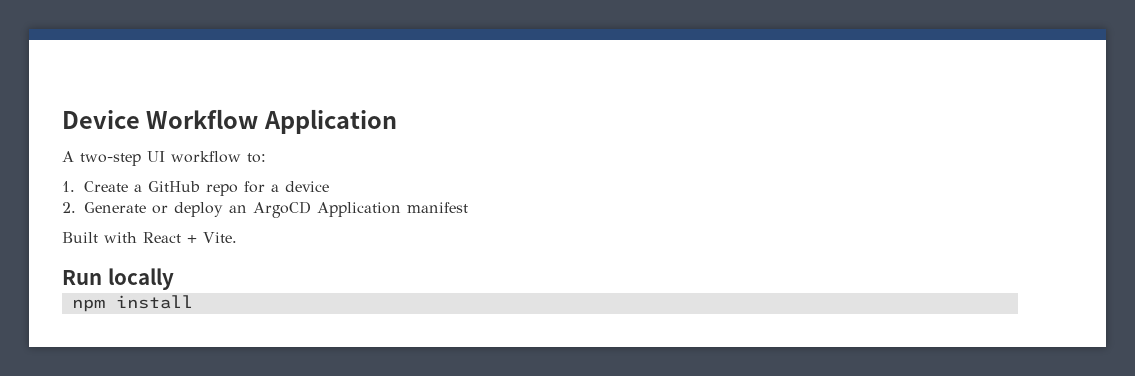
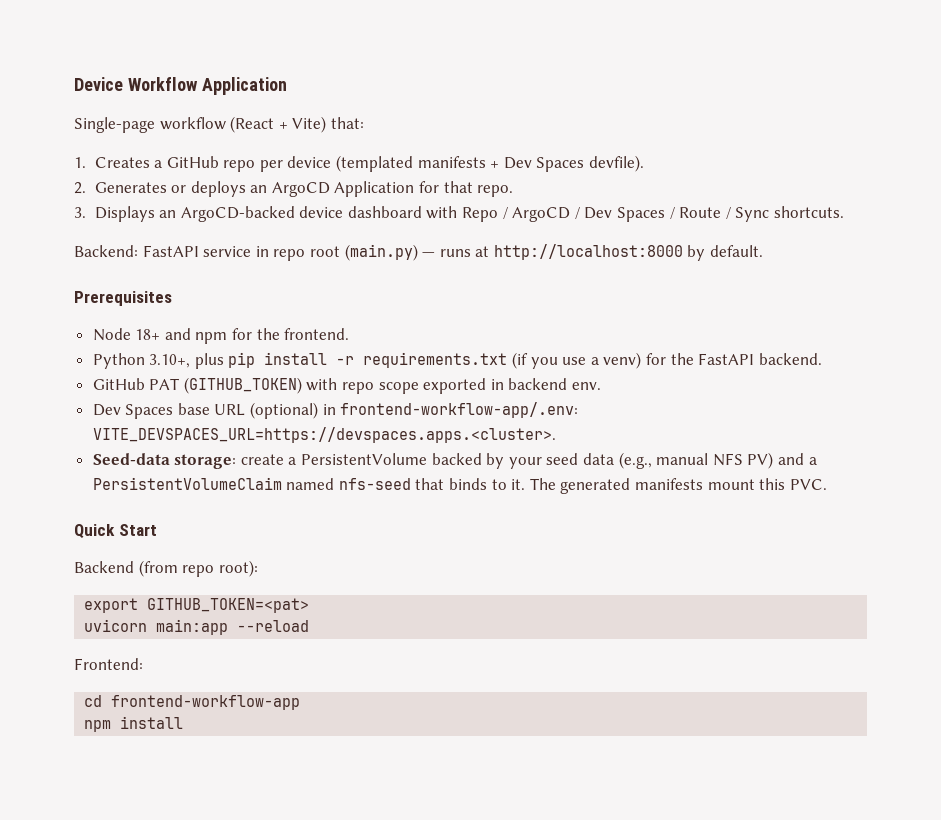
[62,151,266,166] A two-step UI workflow to: -> [74,116,364,133] Single-page workflow (React + Vite) that:
[84,181,129,192] Create -> [94,157,150,168] Creates
[244,181,330,193] [62,201,469,218] [62,232,237,243] [62,268,174,290] for a device // 2. Generate or deploy an ArgoCD Application manifest // Built with React + Vite. // Run locally -> [259,155,644,172] [74,181,514,197] [74,206,844,222] [74,244,764,261] [74,291,172,306] [92,328,350,344] [92,352,822,369] [92,377,602,394] [92,402,579,419] [92,427,556,443] [92,452,817,469] [92,477,827,494] [74,524,157,538] [74,560,258,577] [84,598,310,613] [84,619,310,635] [74,658,143,670] [84,695,301,710] per device (templated manifests + Dev Spaces devfile). // 2. Generates or deploys an ArgoCD Application for that repo. // 3. Displays an ArgoCD-backed device dashboard with Repo / ArgoCD / Dev Spaces / Route / Sync shortcuts. // Backend: FastAPI service in repo root (main.py) — runs at http://localhost:8000 by default. // Prerequisites // Node 18+ and npm for the frontend. // Python 3.10+, plus pip install -r requirements.txt (if you use a venv) for the FastAPI backend. // GitHub PAT (GITHUB_TOKEN) with repo scope exported in backend env. // Dev Spaces base URL (optional) in frontend-workflow-app/.env: VITE_DEVSPACES_URL=https://devspaces.apps.<cluster>. // Seed-data storage: create a PersistentVolume backed by your seed data (e.g., manual NFS PV) and a PersistentVolumeClaim named nfs-seed that binds to it. The generated manifests mount this PVC. // Quick Start // Backend (from repo root): // export GITHUB_TOKEN=<pat> // uvicorn main:app --reload // Frontend: // cd frontend-workflow-app

